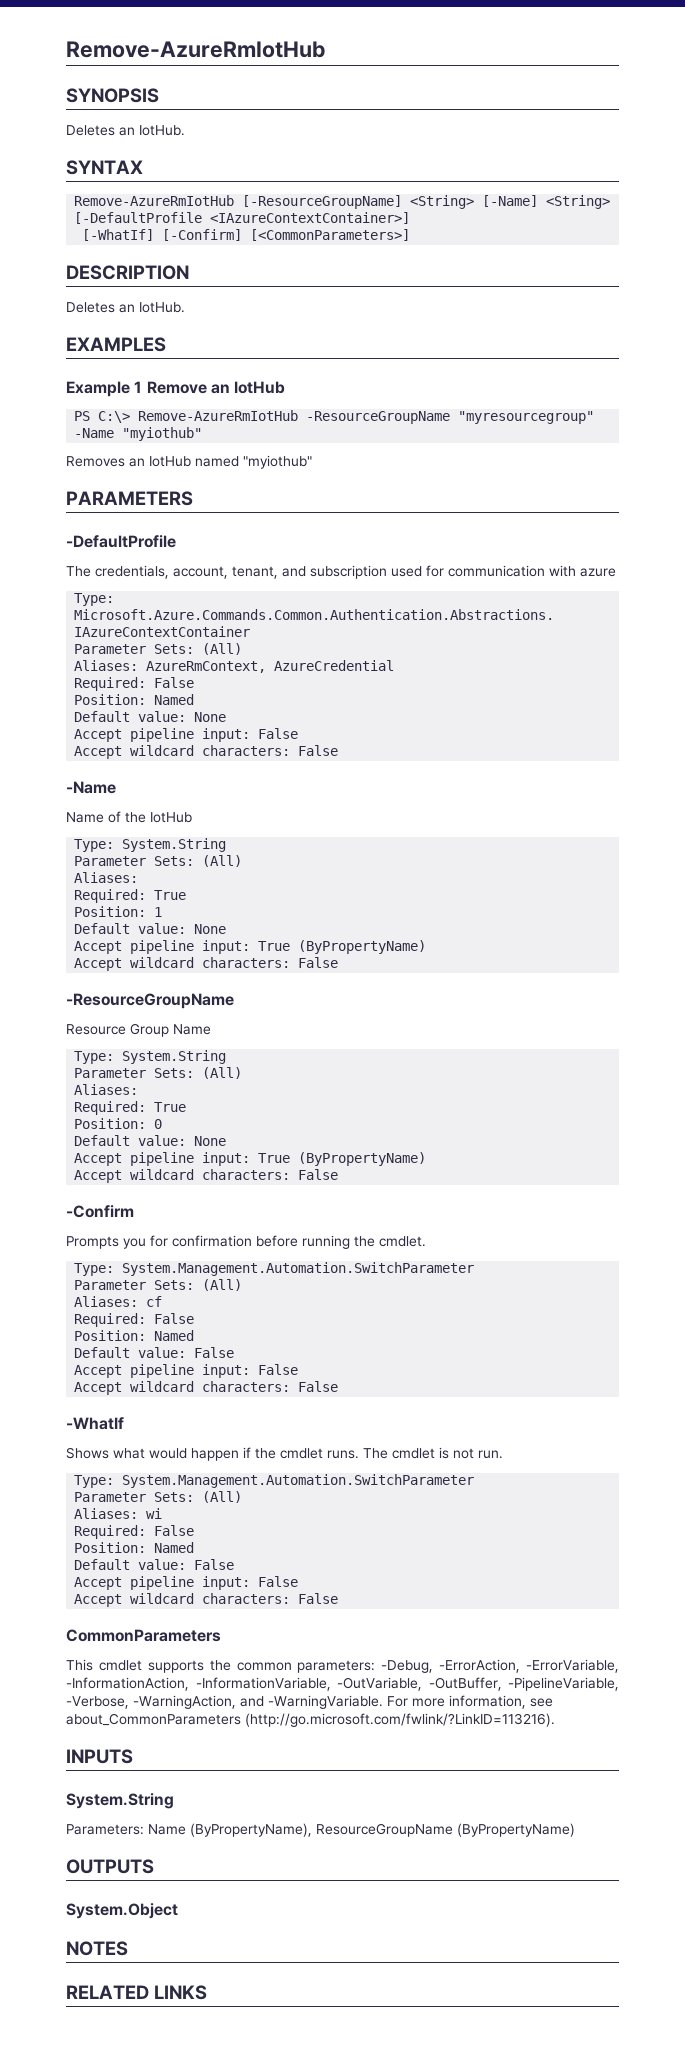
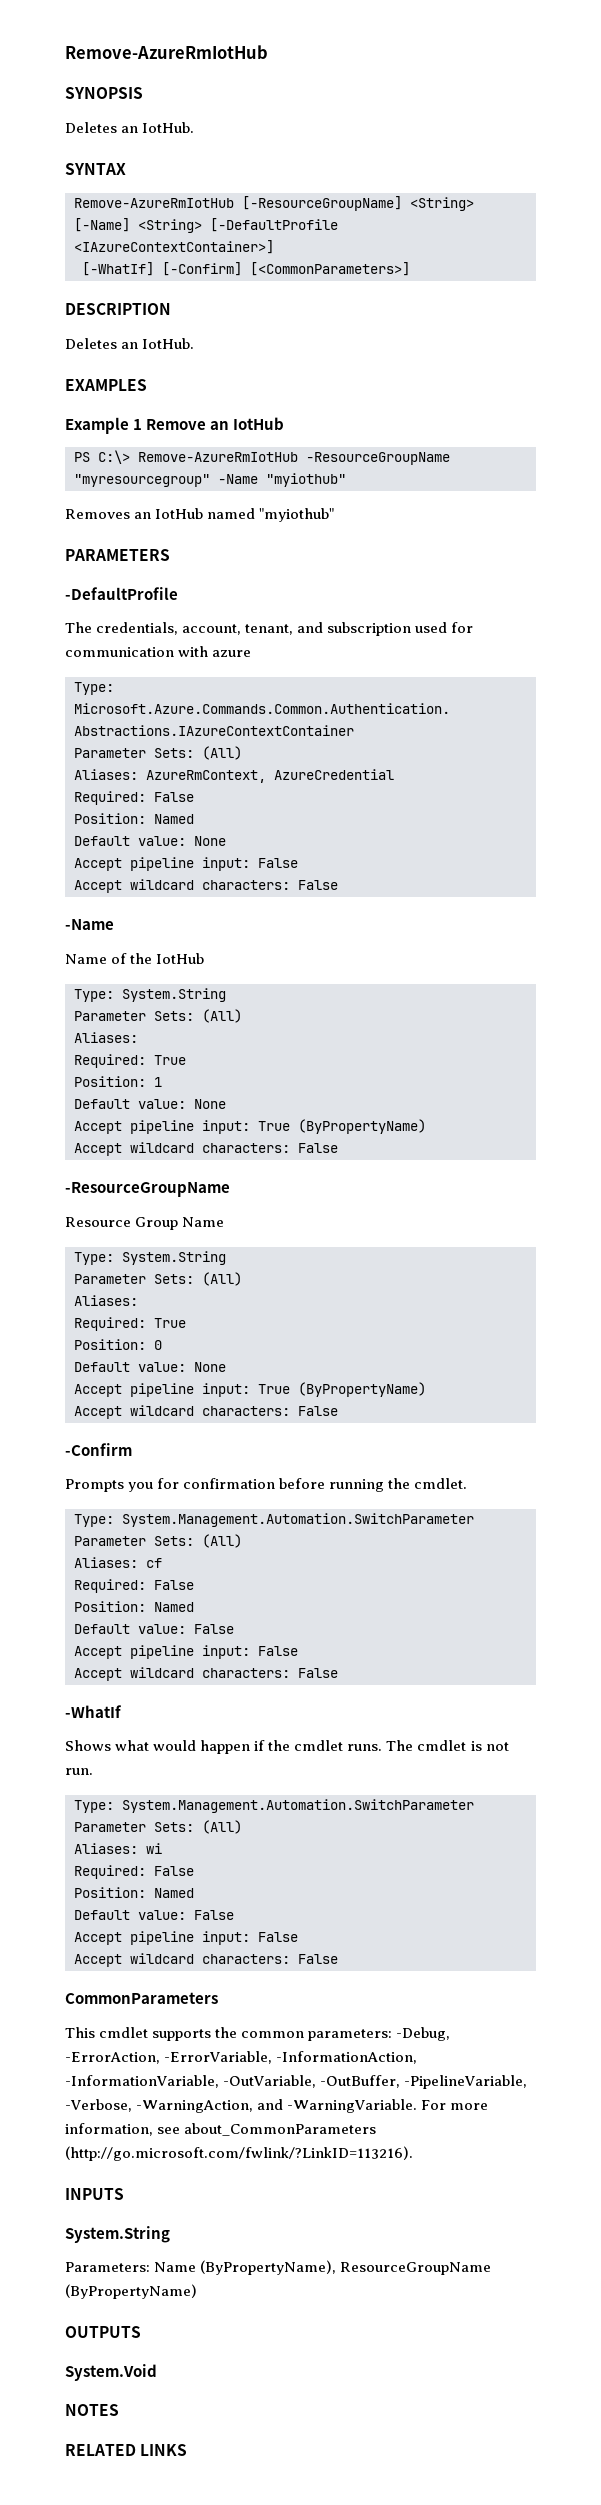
[66,1903,178,1919] System.Object -> [65,2364,157,2381] System.Void

